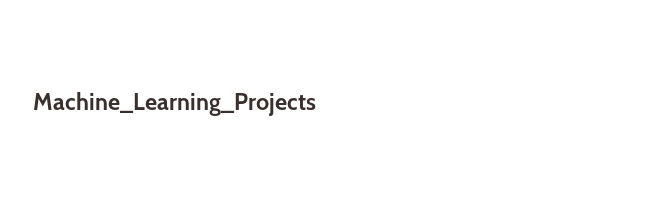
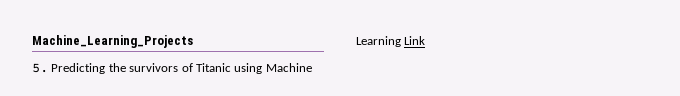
(316, 104) none -> [32,63,312,74] [356,36,426,47] // 5. Predicting the survivors of Titanic using Machine Learning Link

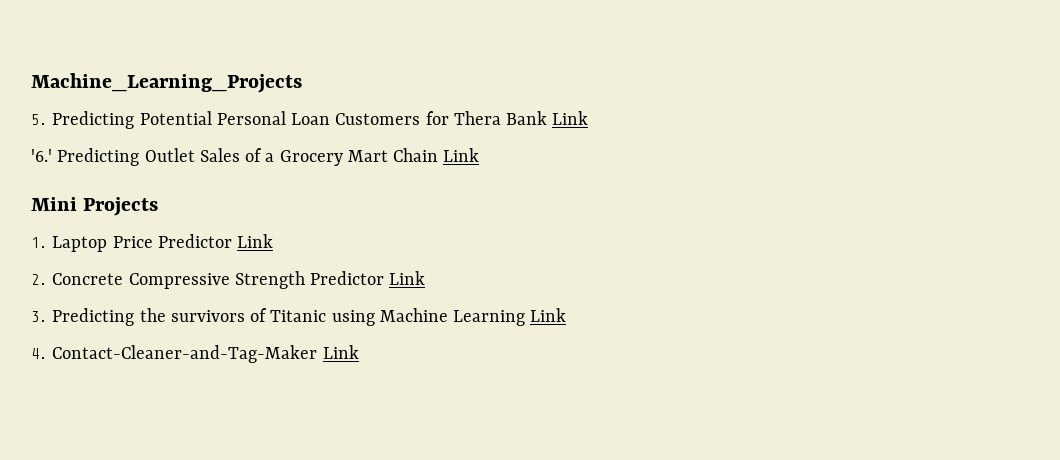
(106, 68) none -> [139,111,589,125] [31,148,480,166] [31,197,159,216] [31,234,274,252] [31,271,426,289] [31,308,135,326] Potential Personal Loan Customers for Thera Bank Link // '6.' Predicting Outlet Sales of a Grocery Mart Chain Link // Mini Projects // 1. Laptop Price Predictor Link // 2. Concrete Compressive Strength Predictor Link // 3. Predicting
(426, 40) none -> [31,345,359,363] // 4. Contact-Cleaner-and-Tag-Maker Link

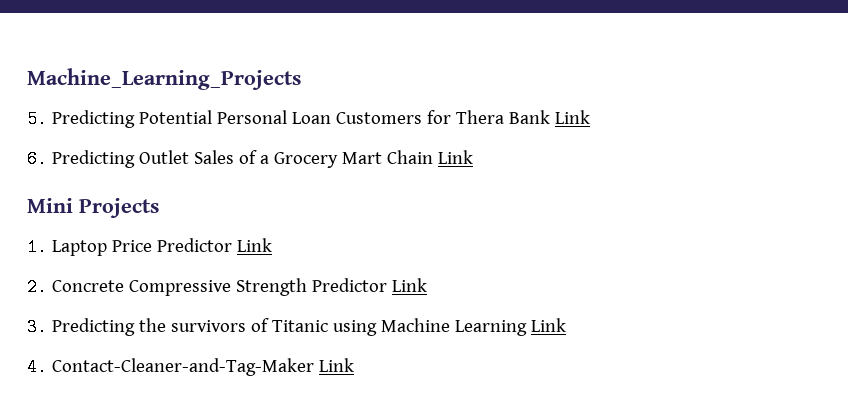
[31,149,52,162] '6.' -> [27,150,47,168] 6.

